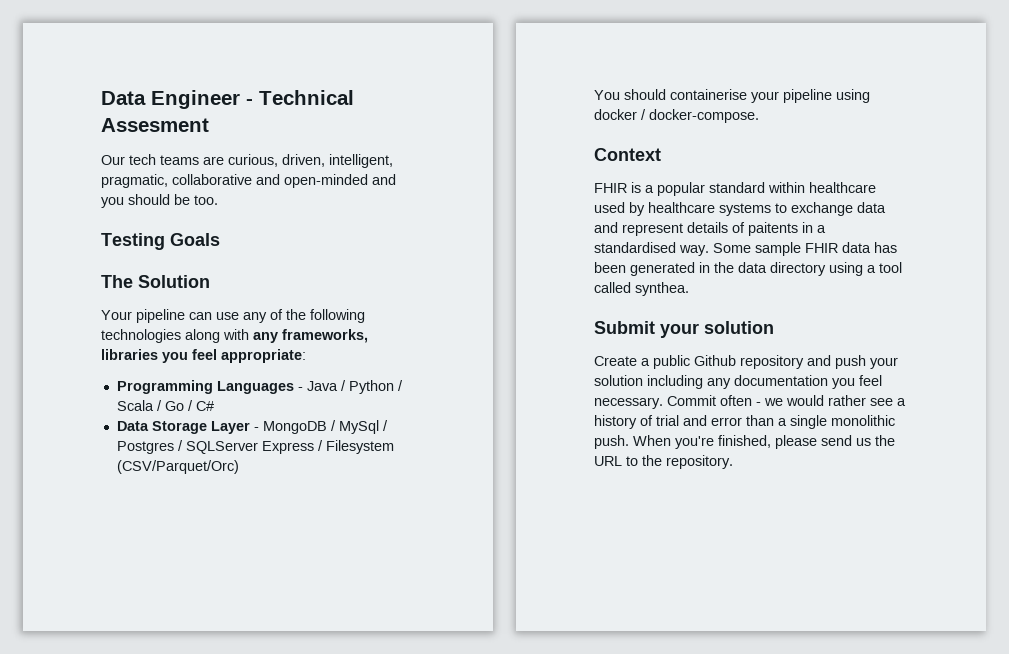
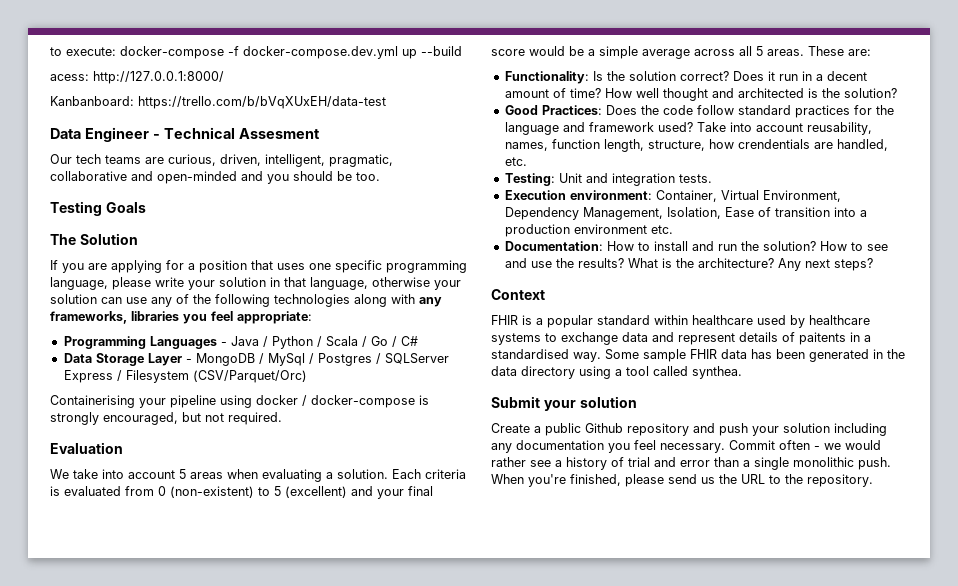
(101, 98) none -> [50,46,462,59] [50,71,224,84] [50,96,386,109] to execute: docker-compose -f docker-compose.dev.yml up --build // acess: http://127.0.0.1:8000/ // Kanbanboard: https://trello.com/b/bVqXUxEH/data-test //
[101,309,185,323] Your pipeline -> [50,260,467,273] [50,277,461,290] [50,294,97,304] If you are applying for a position that uses one specific programming language, please write your solution in that language, otherwise your solution
[594,89,747,100] You should containerise -> [50,395,135,408] Containerising
[649,109,759,123] docker-compose. -> [311,395,429,408] [50,412,282,425] [50,442,123,454] [50,469,466,482] [50,486,433,499] [491,46,871,59] [504,71,867,84] [504,88,897,101] [504,105,894,118] [504,122,872,135] [504,139,888,152] [504,157,527,166] [504,173,712,186] [504,190,841,202] [504,207,867,220] [504,224,673,237] [504,241,888,251] [504,258,873,271] docker-compose is strongly encouraged, but not required. // Evaluation // We take into account 5 areas when evaluating a solution. Each criteria is evaluated from 0 (non-existent) to 5 (excellent) and your final score would be a simple average across all 5 areas. These are: // Functionality: Is the solution correct? Does it run in a decent amount of time? How well thought and architected is the solution? // Good Practices: Does the code follow standard practices for the language and framework used? Take into account reusability, names, function length, structure, how crendentials are handled, etc. // Testing: Unit and integration tests. // Execution environment: Container, Virtual Environment, Dependency Management, Isolation, Ease of transition into a production environment etc. // Documentation: How to install and run the solution? How to see and use the results? What is the architecture? Any next steps?

